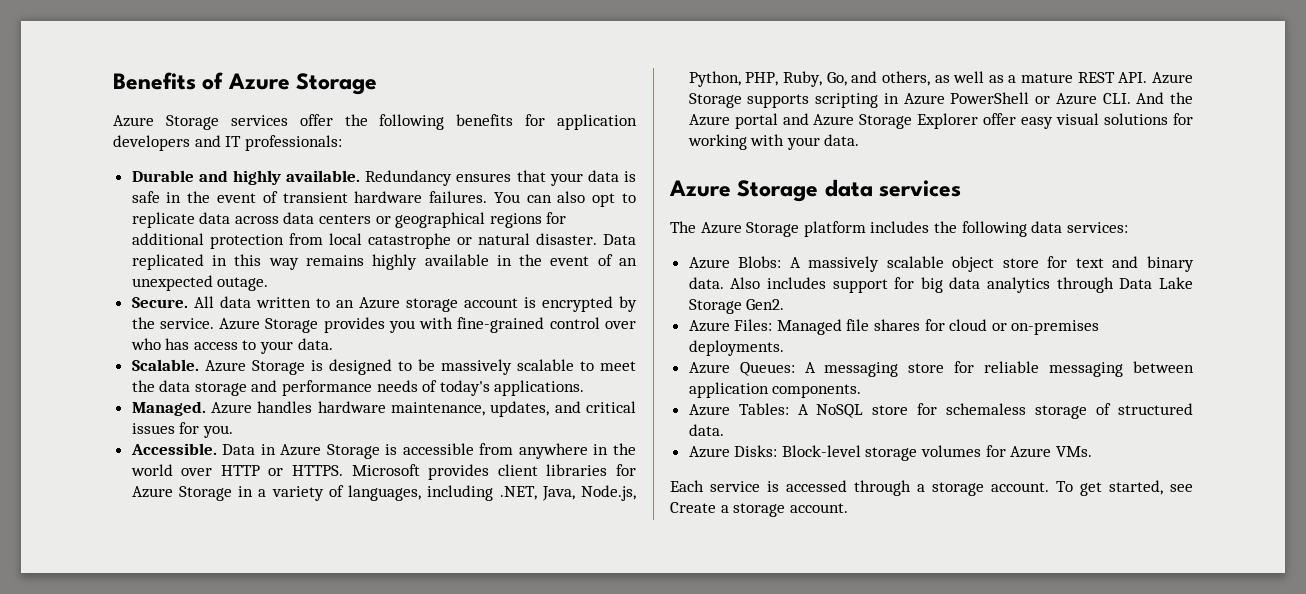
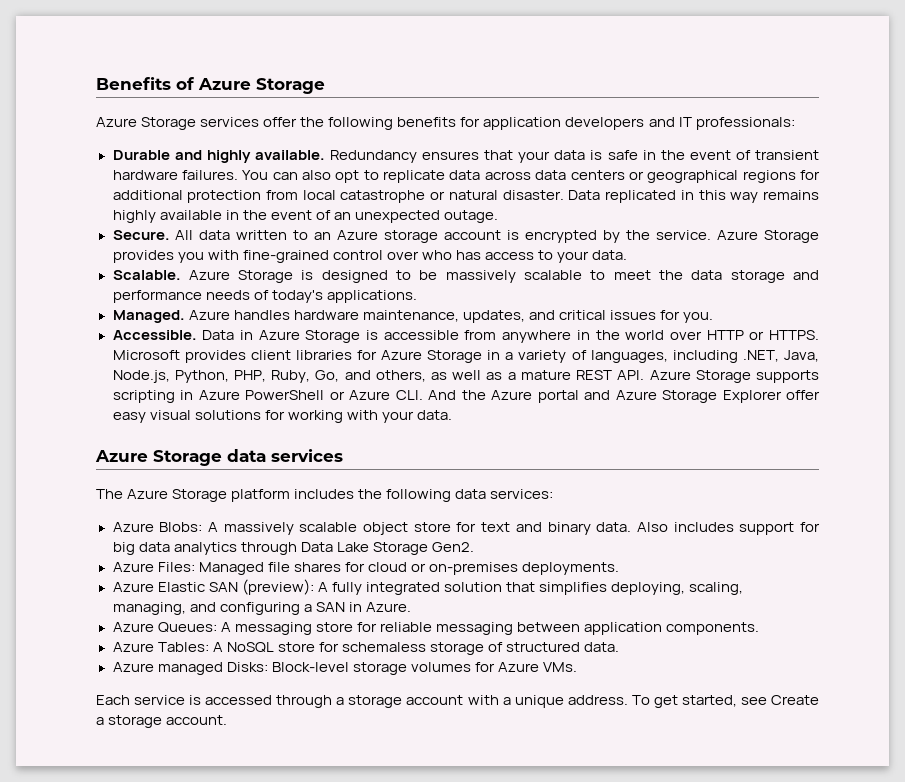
(784, 348) none -> [112,579,744,595] [112,602,411,615] // Azure Elastic SAN (preview): A fully integrated solution that simplifies deploying, scaling, managing, and configuring a SAN in Azure.
(730, 452) none -> [157,662,223,675] managed
[991,482,1049,492] account. -> [406,695,628,708] account with a unique address.

